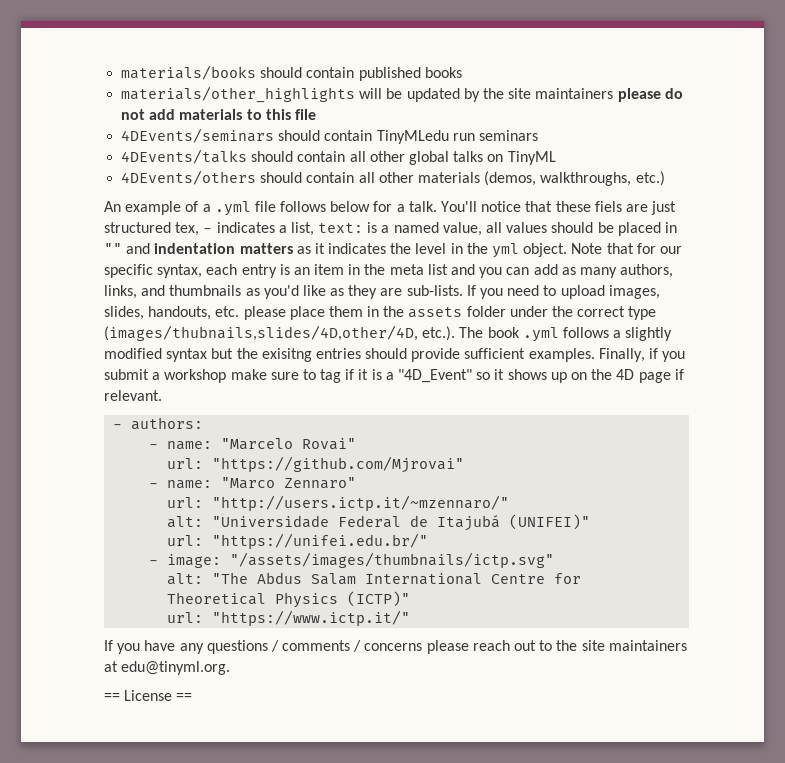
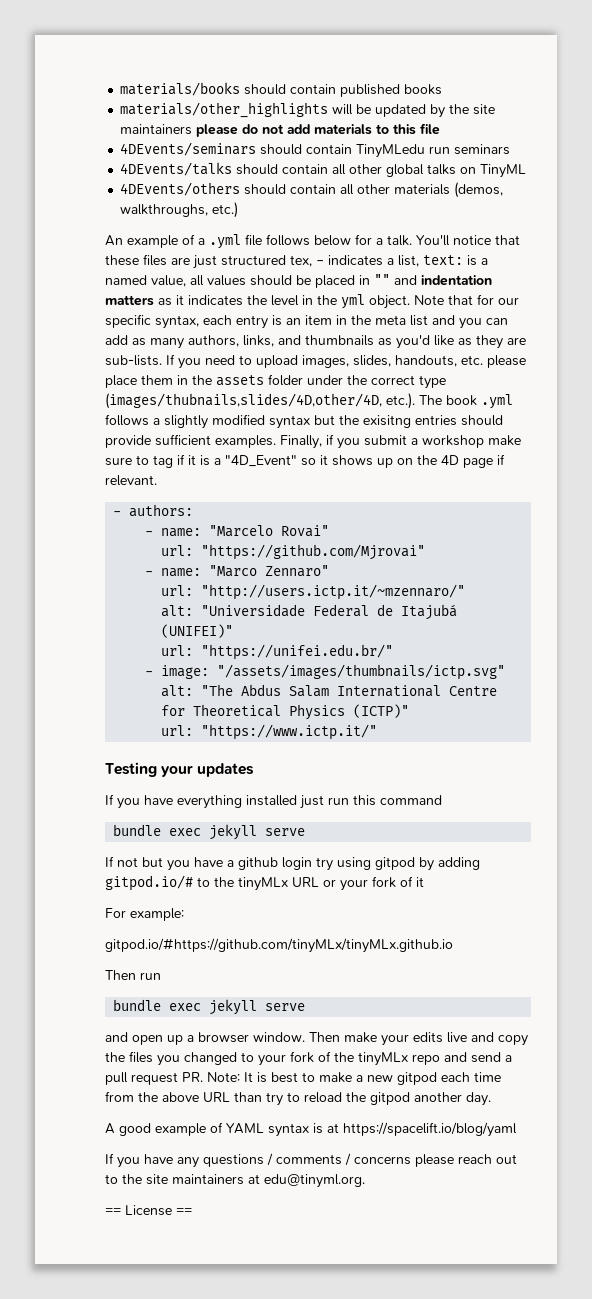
[594,201,622,212] fiels -> [143,254,167,266] files
(411, 618) none -> [105,762,255,777] [105,794,442,809] [113,824,306,840] [105,856,480,871] [105,875,424,891] [105,908,184,921] [105,938,453,953] [105,970,161,980] [113,999,306,1015] [105,1032,528,1046] [105,1051,512,1066] [105,1072,501,1085] [105,1091,491,1106] [105,1122,517,1137] // Testing your updates // If you have everything installed just run this command // bundle exec jekyll serve // If not but you have a github login try using gitpod by adding gitpod.io/# to the tinyMLx URL or your fork of it // For example: // gitpod.io/#https://github.com/tinyMLx/tinyMLx.github.io // Then run // bundle exec jekyll serve // and open up a browser window. Then make your edits live and copy the files you changed to your fork of the tinyMLx repo and send a pull request PR. Note: It is best to make a new gitpod each time from the above URL than try to reload the gitpod another day. // A good example of YAML syntax is at https://spacelift.io/blog/yaml

